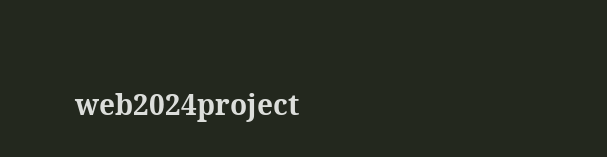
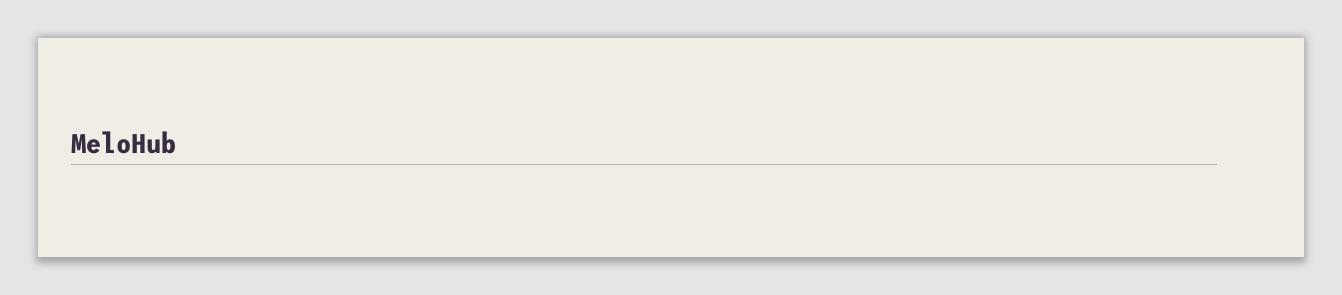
[74,93,299,122] web2024project -> [71,131,176,154] MeloHub

